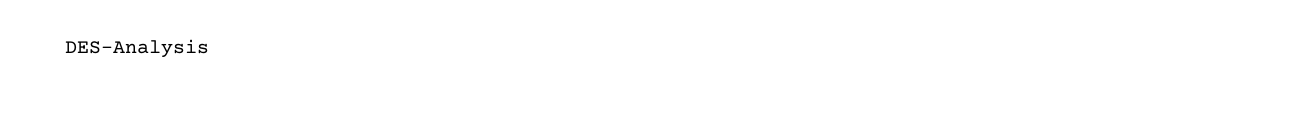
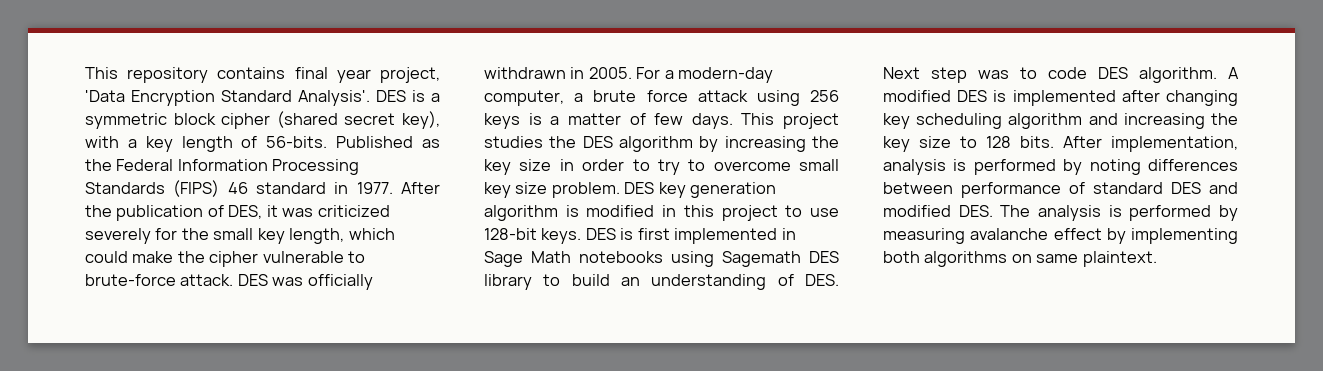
[65,39,209,58] DES-Analysis -> [85,67,441,83] [85,90,440,106] [85,111,441,129] [85,136,440,152] [85,159,360,175] [85,180,440,197] [85,205,390,221] [85,228,395,244] [85,251,366,267] [85,274,373,290] [484,67,774,83] [484,90,839,106] [484,113,839,129] [484,136,839,152] [484,159,839,175] [484,182,777,198] [484,205,839,221] [484,228,796,244] [484,251,839,267] [484,274,839,290] [883,67,1239,83] [883,90,1238,106] [883,113,1238,129] [883,136,1238,152] [883,159,1238,175] [883,182,1238,198] [883,205,1238,221] [883,228,1238,244] [883,251,1157,267] This repository contains final year project, 'Data Encryption Standard Analysis'. DES is a symmetric block cipher (shared secret key), with a key length of 56-bits. Published as the Federal Information Processing Standards (FIPS) 46 standard in 1977. After the publication of DES, it was criticized severely for the small key length, which could make the cipher vulnerable to brute-force attack. DES was officially withdrawn in 2005. For a modern-day computer, a brute force attack using 256 keys is a matter of few days. This project studies the DES algorithm by increasing the key size in order to try to overcome small key size problem. DES key generation algorithm is modified in this project to use 128-bit keys. DES is first implemented in Sage Math notebooks using Sagemath DES library to build an understanding of DES. Next step was to code DES algorithm. A modified DES is implemented after changing key scheduling algorithm and increasing the key size to 128 bits. After implementation, analysis is performed by noting differences between performance of standard DES and modified DES. The analysis is performed by measuring avalanche effect by implementing both algorithms on same plaintext.

